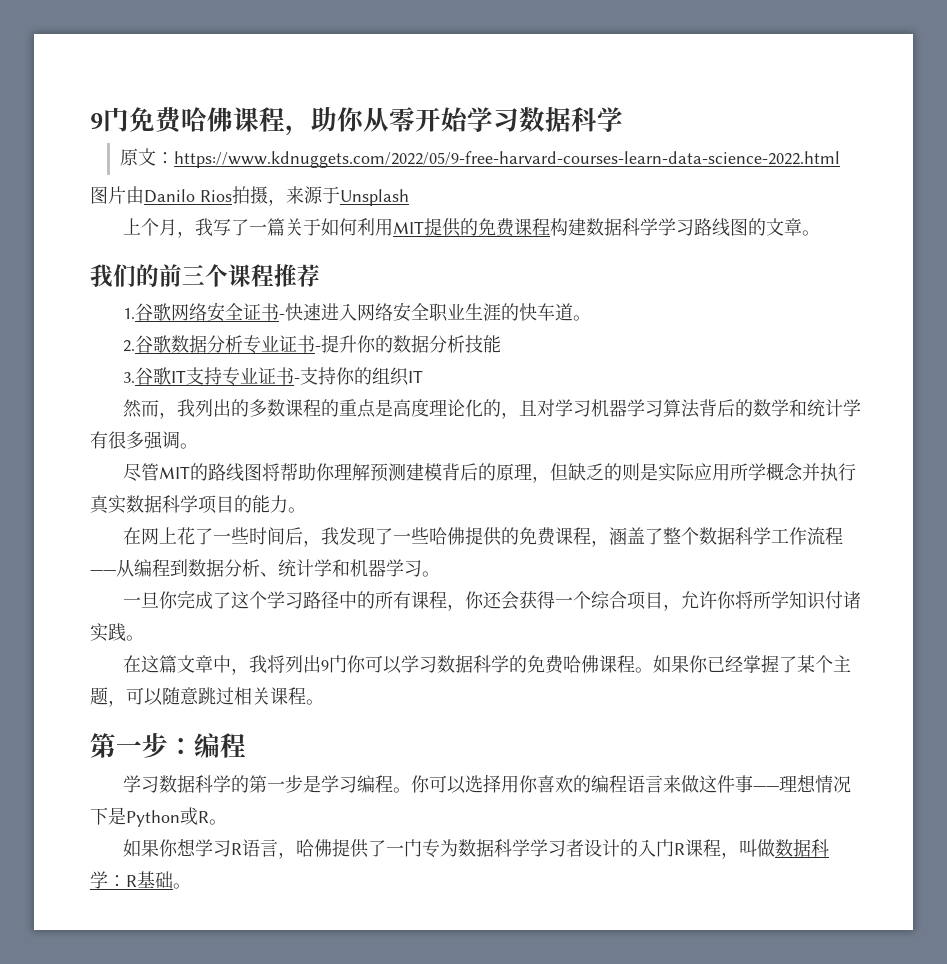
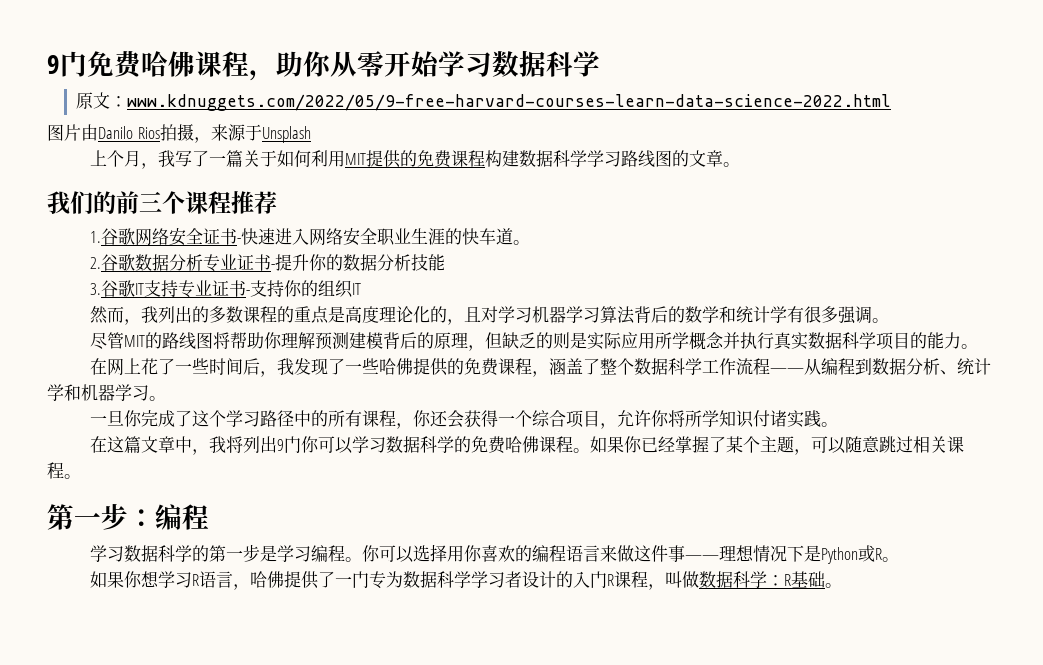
[173,151,840,168] https://www.kdnuggets.com/2022/05/9-free-harvard-courses-learn-data-science-2022.html -> [127,94,892,111] www.kdnuggets.com/2022/05/9-free-harvard-courses-learn-data-science-2022.html

